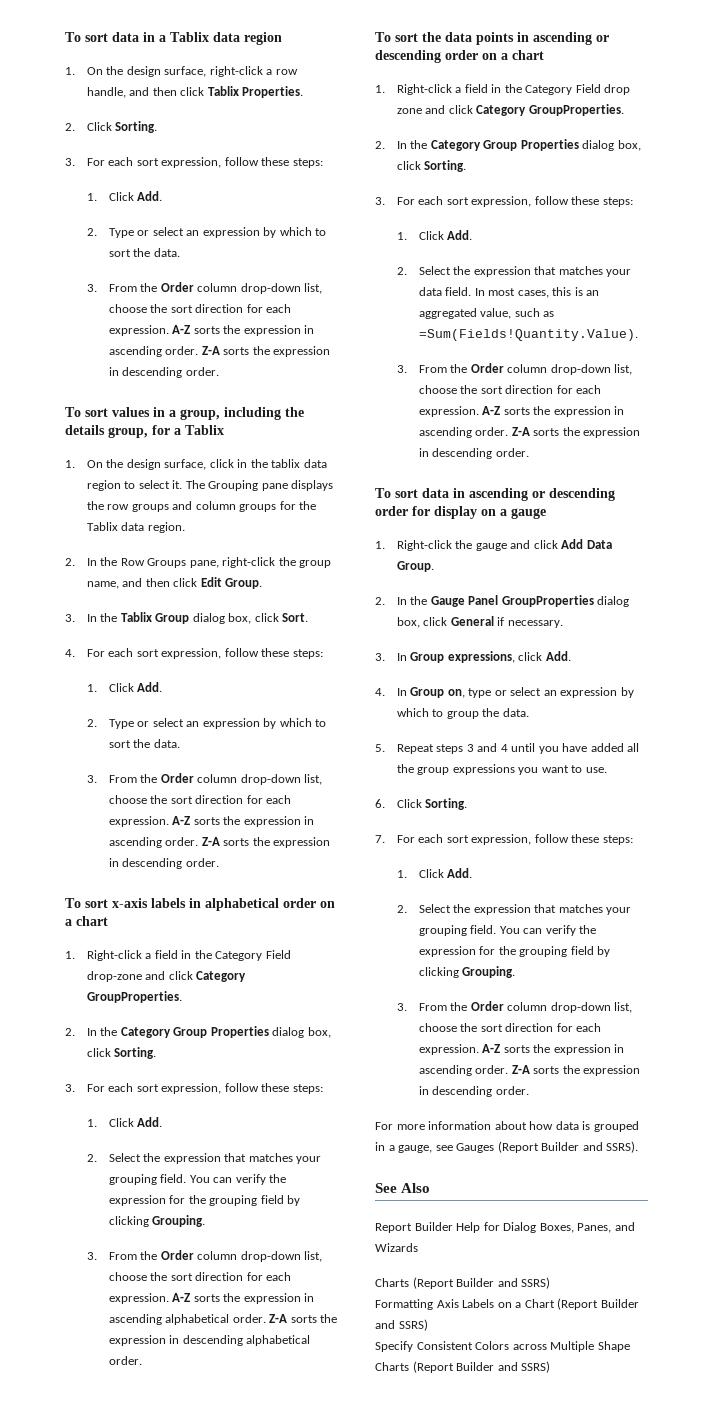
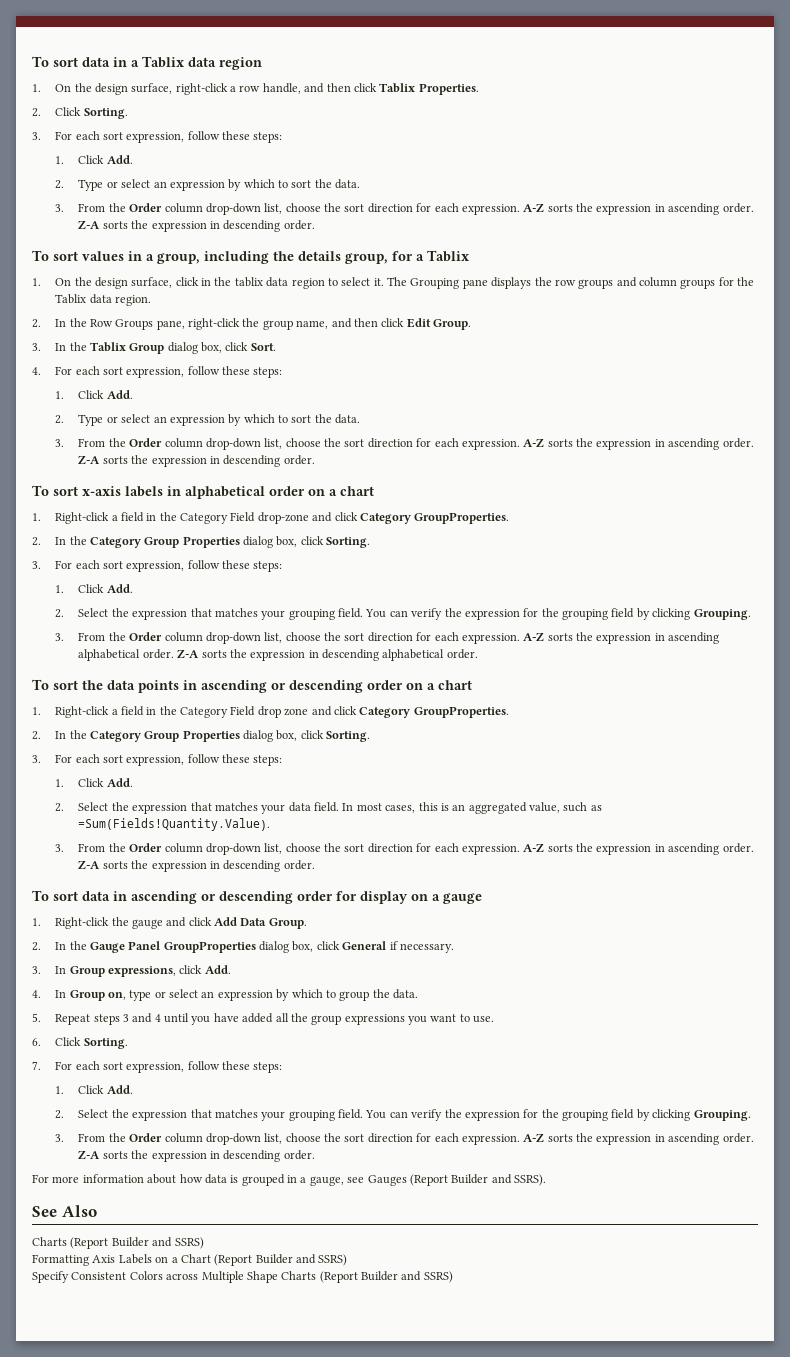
[375,1222,635,1233] [375,1243,418,1252] // Report Builder Help for Dialog Boxes, Panes, and Wizards -> (97, 1211) none

